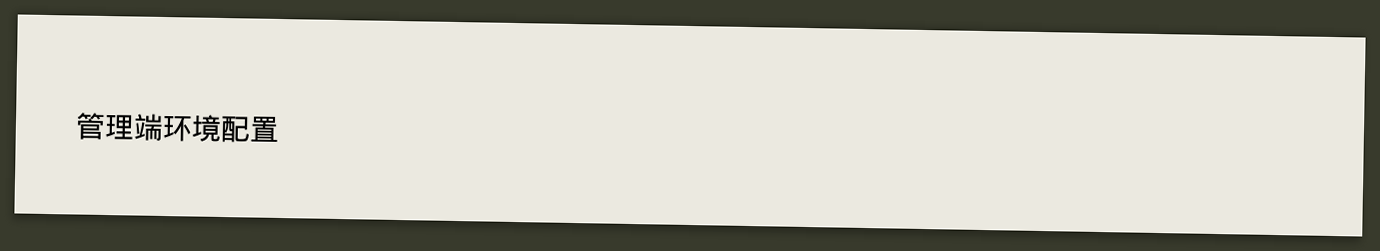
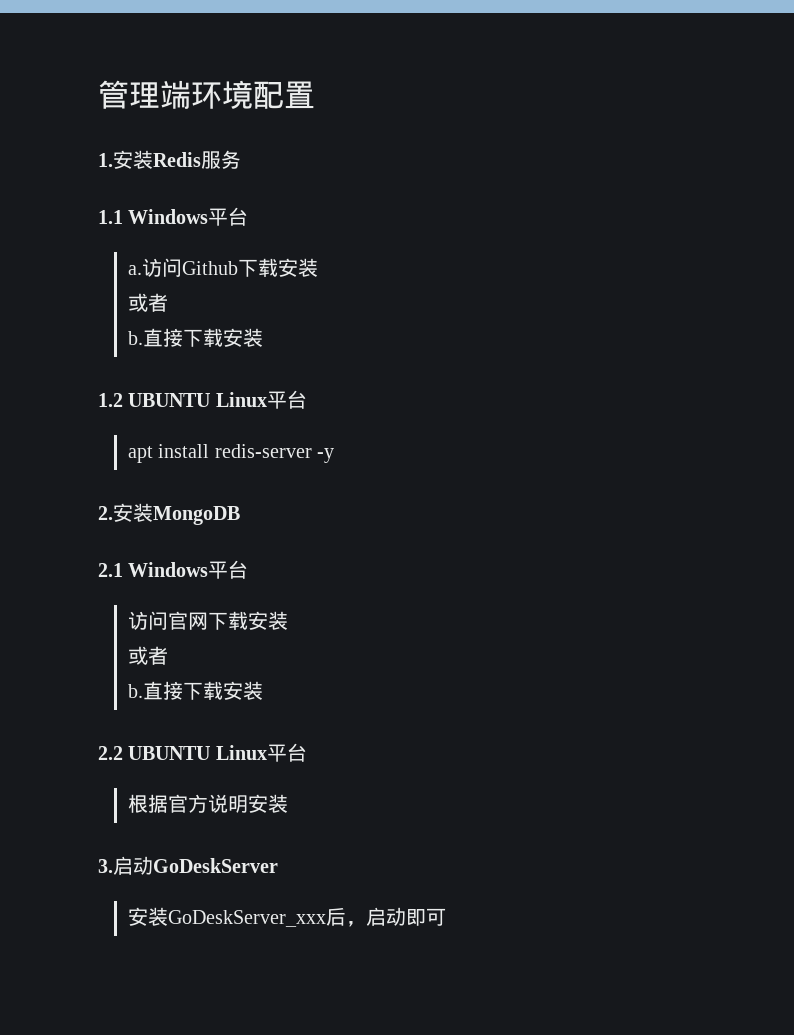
(280, 129) none -> [98,150,241,169] [98,207,249,226] [127,258,318,277] [127,293,168,312] [127,328,263,347] [98,390,307,409] [127,444,334,463] [98,503,240,525] [98,560,249,579] [127,611,288,630] [127,646,168,665] [127,681,263,700] [98,743,307,762] [127,794,288,813] [98,856,278,875] [127,907,446,927] // 1.安装Redis服务 // 1.1 Windows平台 // a.访问Github下载安装 // 或者 // b.直接下载安装 // 1.2 UBUNTU Linux平台 // apt install redis-server -y // 2.安装MongoDB // 2.1 Windows平台 // 访问官网下载安装 // 或者 // b.直接下载安装 // 2.2 UBUNTU Linux平台 // 根据官方说明安装 // 3.启动GoDeskServer // 安装GoDeskServer_xxx后，启动即可

